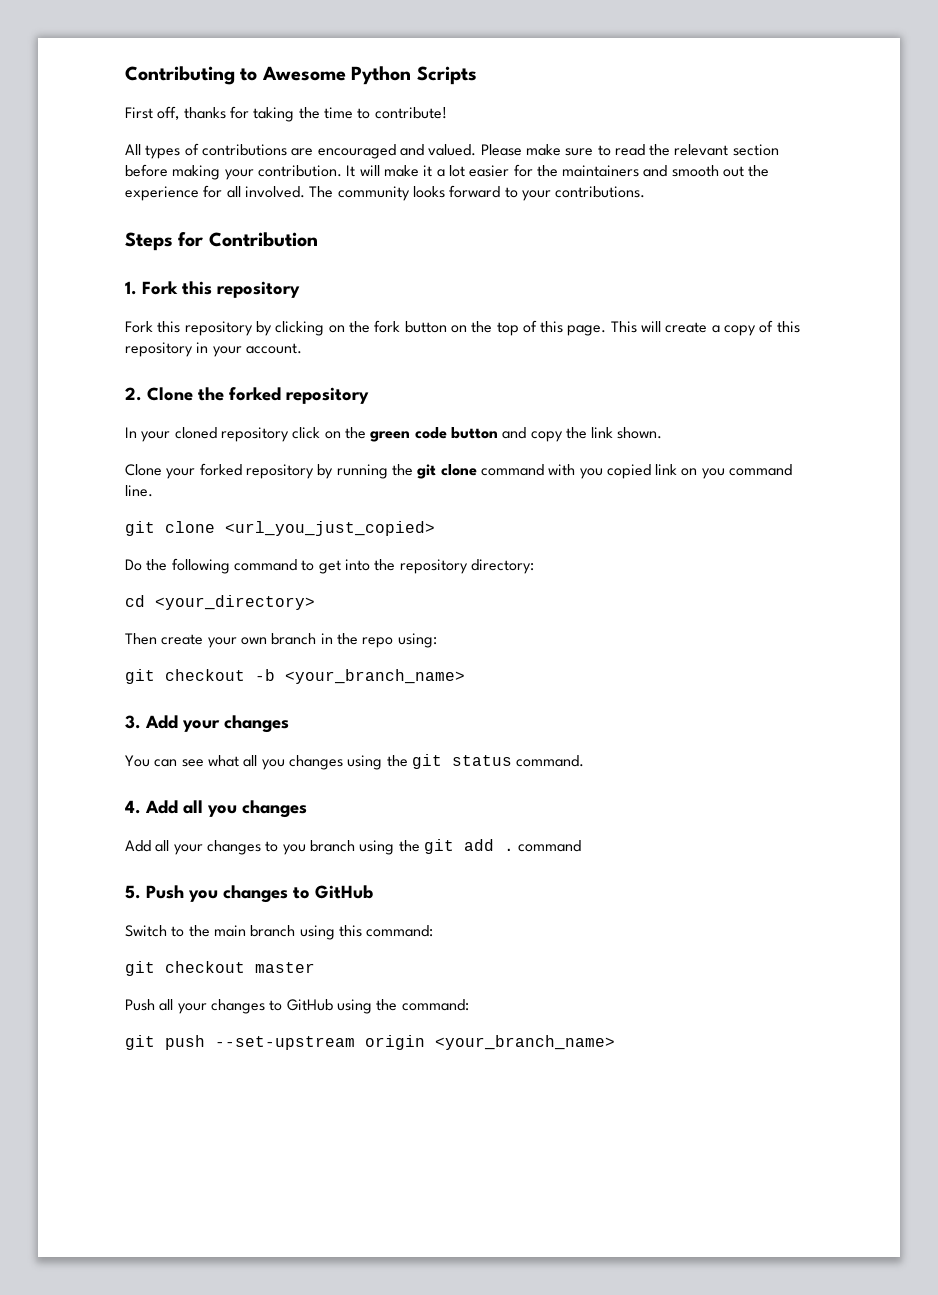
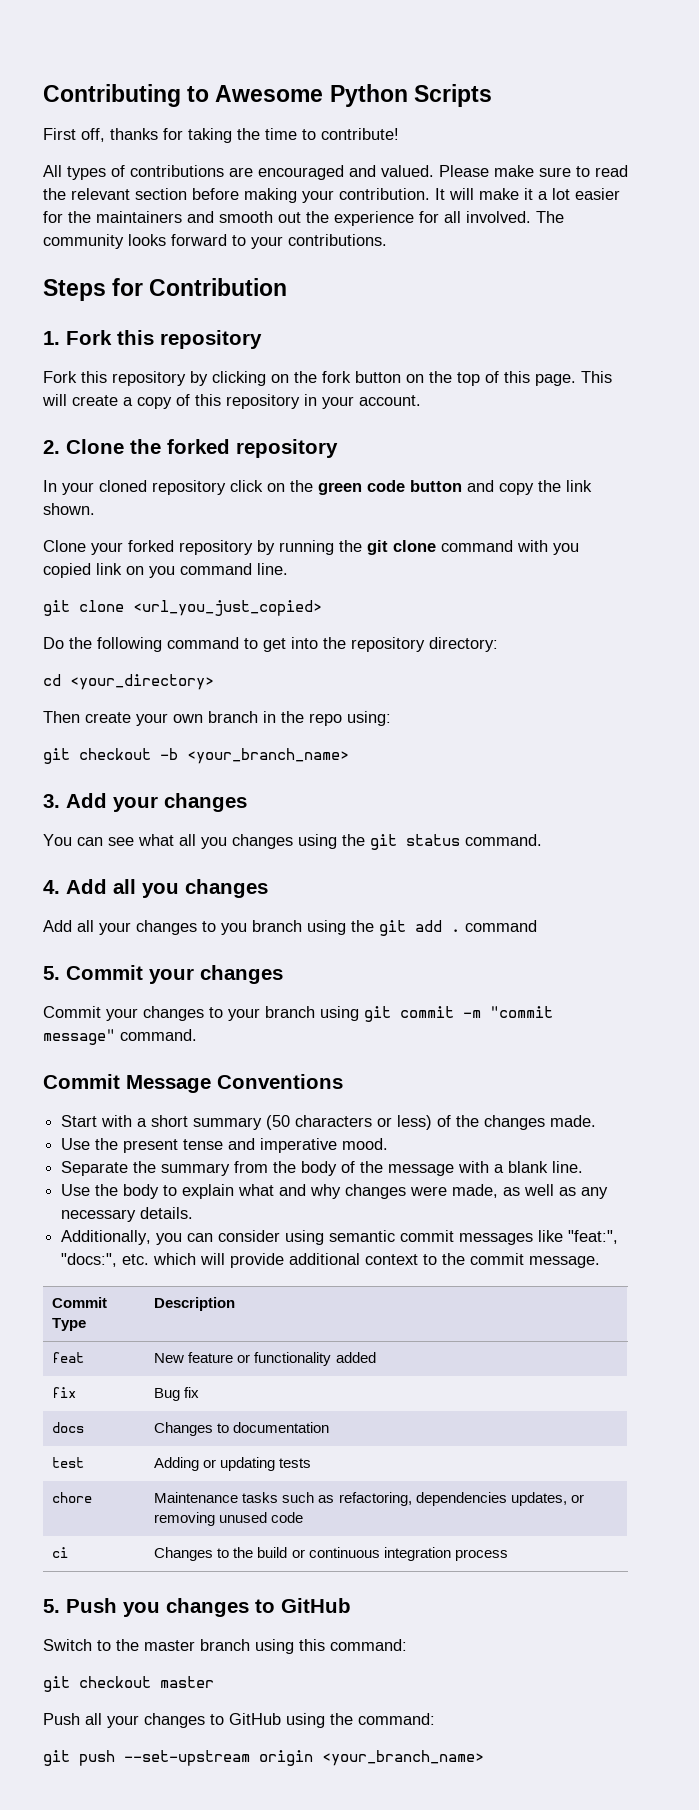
(582, 846) none -> [43,965,283,984] [43,1006,553,1022] [43,1029,197,1045] [43,1074,343,1093] [61,1115,597,1130] [61,1138,389,1153] [61,1161,584,1176] [61,1184,609,1199] [61,1207,194,1222] [61,1230,619,1245] [61,1253,601,1268] [52,1297,108,1308] [52,1318,87,1331] [154,1297,236,1311] [52,1352,85,1363] [154,1352,376,1366] [52,1387,77,1398] [154,1387,200,1401] [52,1422,85,1433] [154,1422,330,1436] [52,1457,85,1468] [154,1457,312,1471] [52,1492,93,1503] [154,1492,584,1506] [154,1512,304,1526] [52,1547,69,1558] [154,1547,508,1561] // 5. Commit your changes // Commit your changes to your branch using git commit -m "commit message" command. // Commit Message Conventions // Start with a short summary (50 characters or less) of the changes made. // Use the present tense and imperative mood. // Separate the summary from the body of the message with a blank line. // Use the body to explain what and why changes were made, as well as any necessary details. // Additionally, you can consider using semantic commit messages like "feat:", "docs:", etc. which will provide additional context to the commit message. // Commit Type | Description // feat | New feature or functionality added // fix | Bug fix // docs | Changes to documentation // test | Adding or updating tests // chore | Maintenance tasks such as refactoring, dependencies updates, or removing unused code // ci | Changes to the build or continuous integration process
[213,925,246,937] main -> [144,1640,195,1651] master

